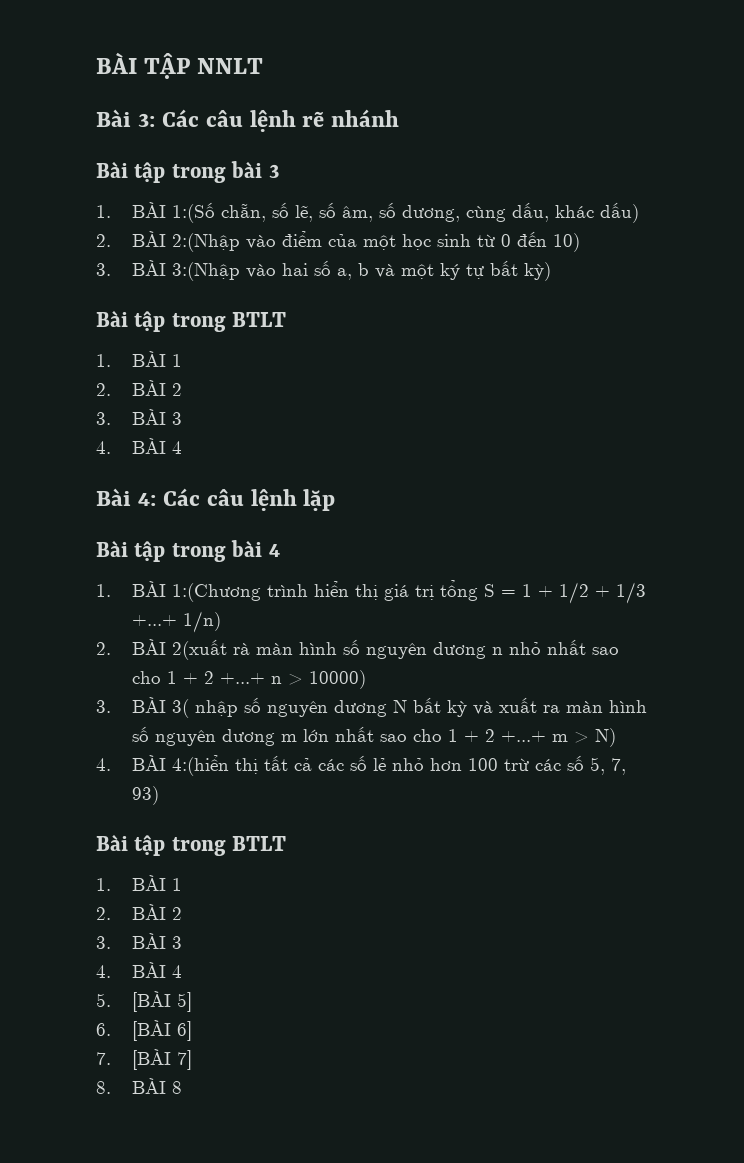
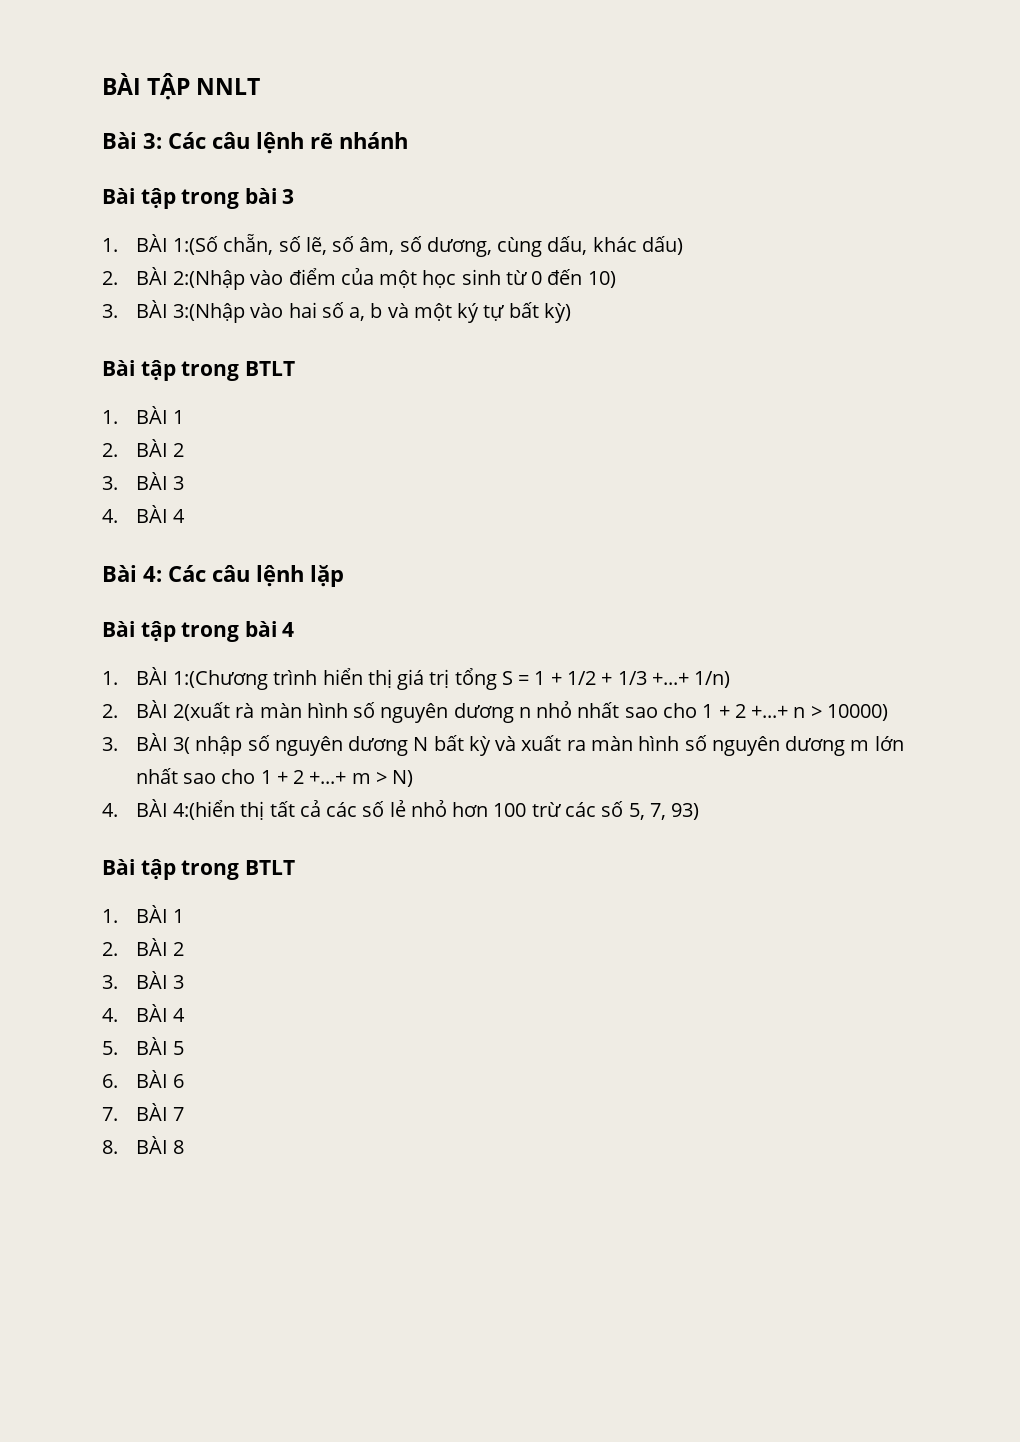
[132,991,193,1012] [BÀI 5] -> [135,1037,185,1055] BÀI 5
[132,1020,193,1041] [BÀI 6] -> [135,1070,185,1088] BÀI 6
[132,1049,193,1070] [BÀI 7] -> [135,1103,185,1121] BÀI 7

